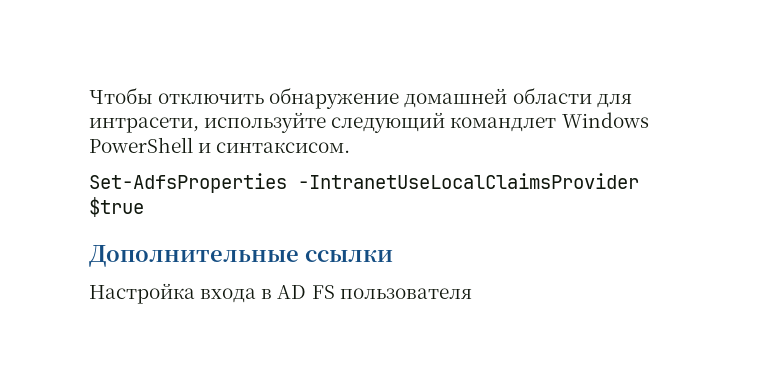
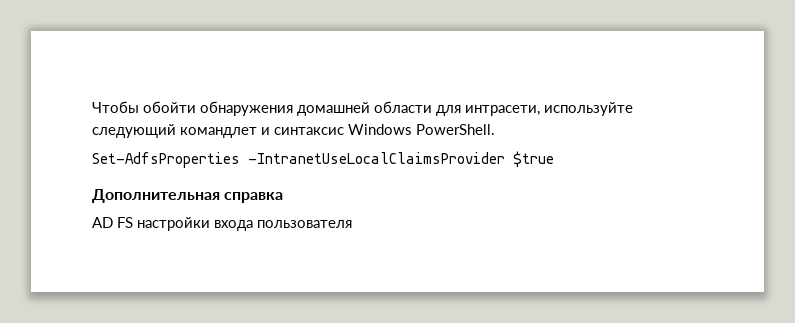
[158,87,400,109] отключить обнаружение -> [143,101,293,116] обойти обнаружения
[561,112,649,128] [89,137,351,153] Windows PowerShell и синтаксисом. -> [261,124,495,135] и синтаксис Windows PowerShell.
[89,245,393,267] [89,283,335,304] Дополнительные ссылки // Настройка входа в AD FS -> [92,189,284,203] [92,217,253,231] Дополнительная справка // AD FS настройки входа

